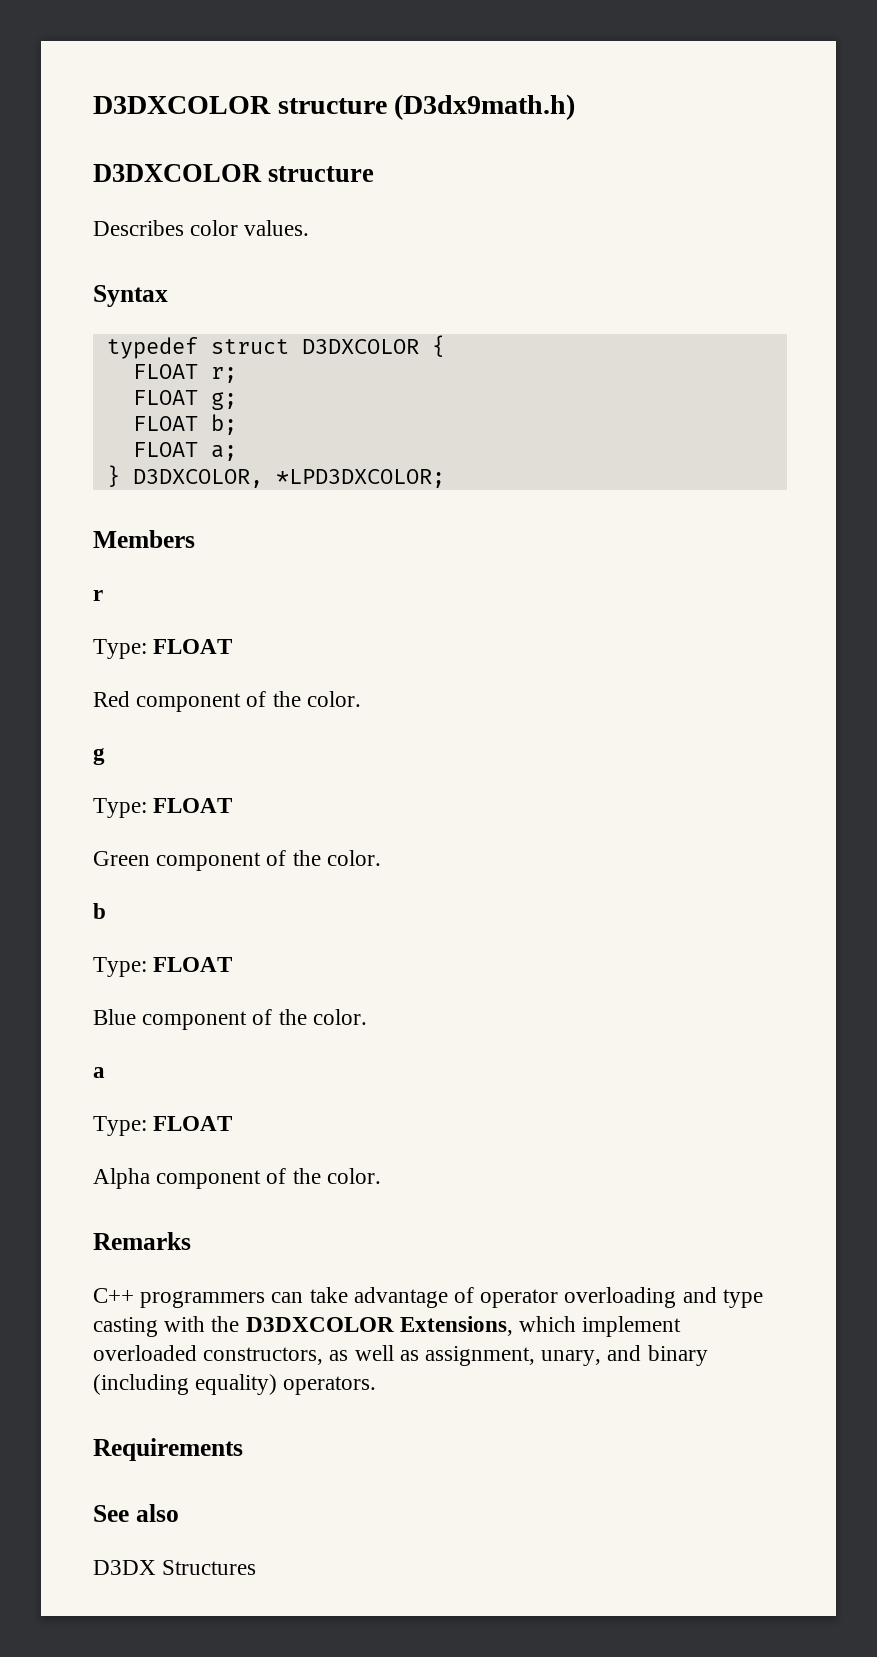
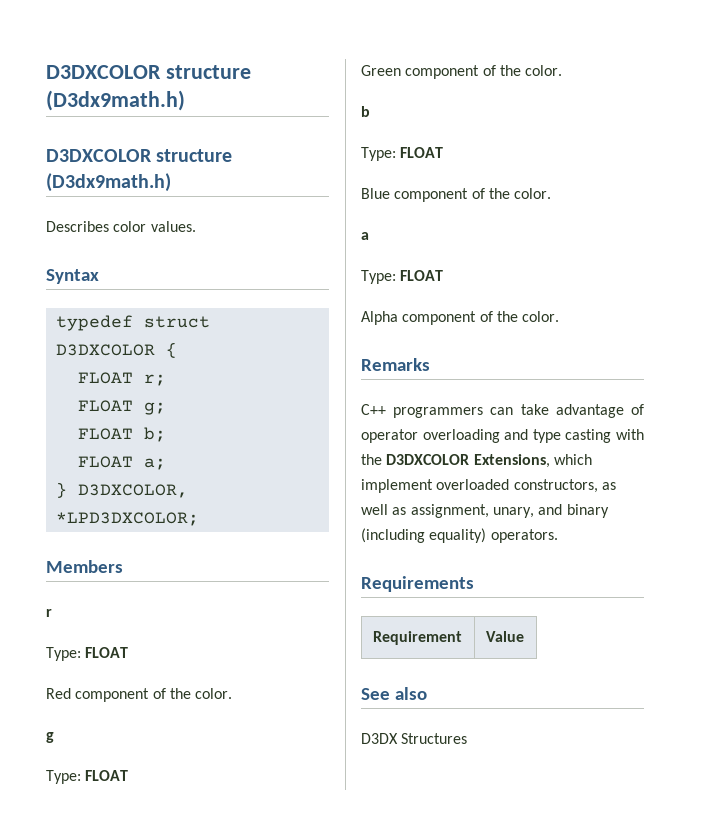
(375, 174) none -> [46,173,171,192] (D3dx9math.h)
(243, 1449) none -> [372,631,462,645] [485,631,524,642] // Requirement | Value

